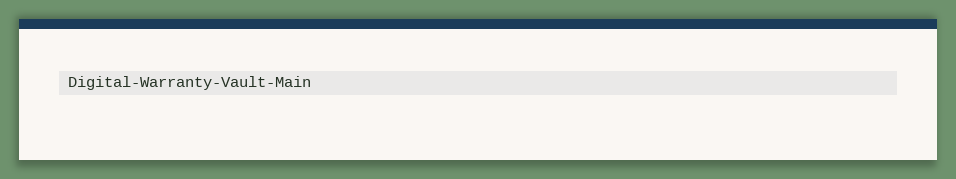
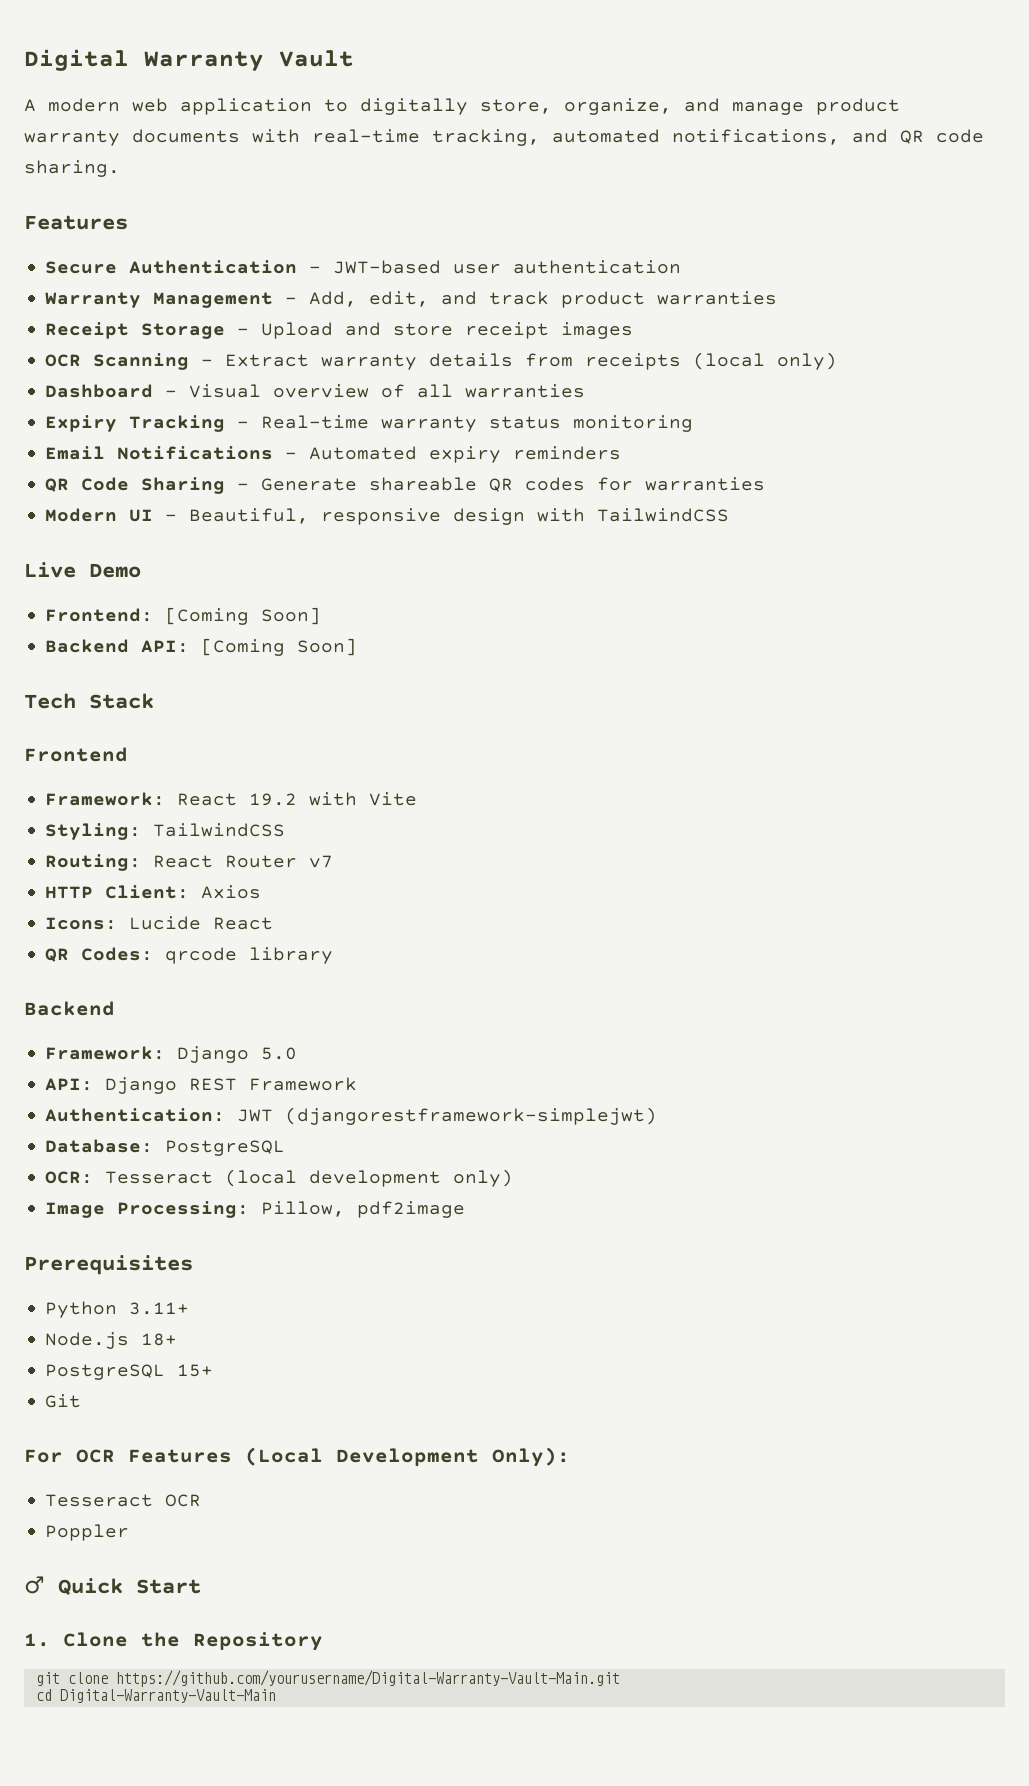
(68, 83) none -> [24,49,354,71] [24,98,900,115] [24,129,984,146] [24,160,120,177] [24,215,128,230] [45,260,682,274] [45,291,778,308] [45,322,634,339] [45,352,838,370] [45,384,586,398] [45,415,694,432] [45,446,622,463] [45,477,766,494] [45,508,730,525] [24,562,141,578] [45,607,322,625] [45,638,358,656] [24,693,154,709] [24,747,128,762] [45,792,418,806] [45,823,286,840] [45,854,334,871] [45,885,262,899] [45,916,274,930] [45,947,334,964] [24,1001,115,1016] [45,1046,298,1063] [45,1077,358,1094] [45,1107,658,1125] [45,1139,286,1156] [45,1169,514,1187] [45,1201,466,1218] [24,1255,193,1275] [45,1301,190,1318] [45,1332,178,1349] [45,1364,214,1380] [45,1394,82,1408] [24,1447,570,1467] [45,1494,202,1507] [45,1524,130,1541] [24,1576,201,1595] [24,1632,323,1651] [35,1670,620,1687] [35,1689,52,1701] Digital Warranty Vault // A modern web application to digitally store, organize, and manage product warranty documents with real-time tracking, automated notifications, and QR code sharing. // Features // Secure Authentication - JWT-based user authentication // Warranty Management - Add, edit, and track product warranties // Receipt Storage - Upload and store receipt images // OCR Scanning - Extract warranty details from receipts (local only) // Dashboard - Visual overview of all warranties // Expiry Tracking - Real-time warranty status monitoring // Email Notifications - Automated expiry reminders // QR Code Sharing - Generate shareable QR codes for warranties // Modern UI - Beautiful, responsive design with TailwindCSS // Live Demo // Frontend: [Coming Soon] // Backend API: [Coming Soon] // Tech Stack // Frontend // Framework: React 19.2 with Vite // Styling: TailwindCSS // Routing: React Router v7 // HTTP Client: Axios // Icons: Lucide React // QR Codes: qrcode library // Backend // Framework: Django 5.0 // API: Django REST Framework // Authentication: JWT (djangorestframework-simplejwt) // Database: PostgreSQL // OCR: Tesseract (local development only) // Image Processing: Pillow, pdf2image // Prerequisites // Python 3.11+ // Node.js 18+ // PostgreSQL 15+ // Git // For OCR Features (Local Development Only): // Tesseract OCR // Poppler // ♂ Quick Start // 1. Clone the Repository // git clone https://github.com/yourusername/Digital-Warranty-Vault-Main.git // cd

